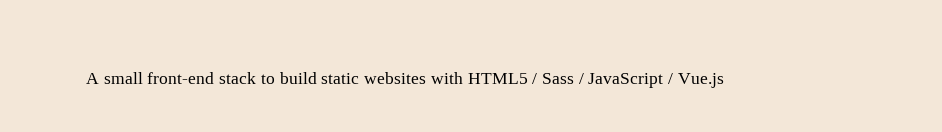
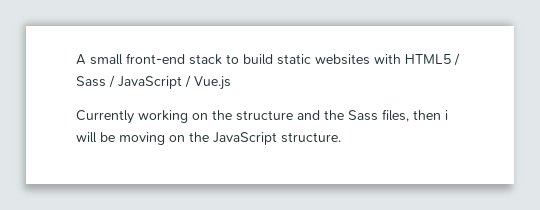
(724, 80) none -> [76,109,448,124] [76,132,341,145] // Currently working on the structure and the Sass files, then i will be moving on the JavaScript structure.

